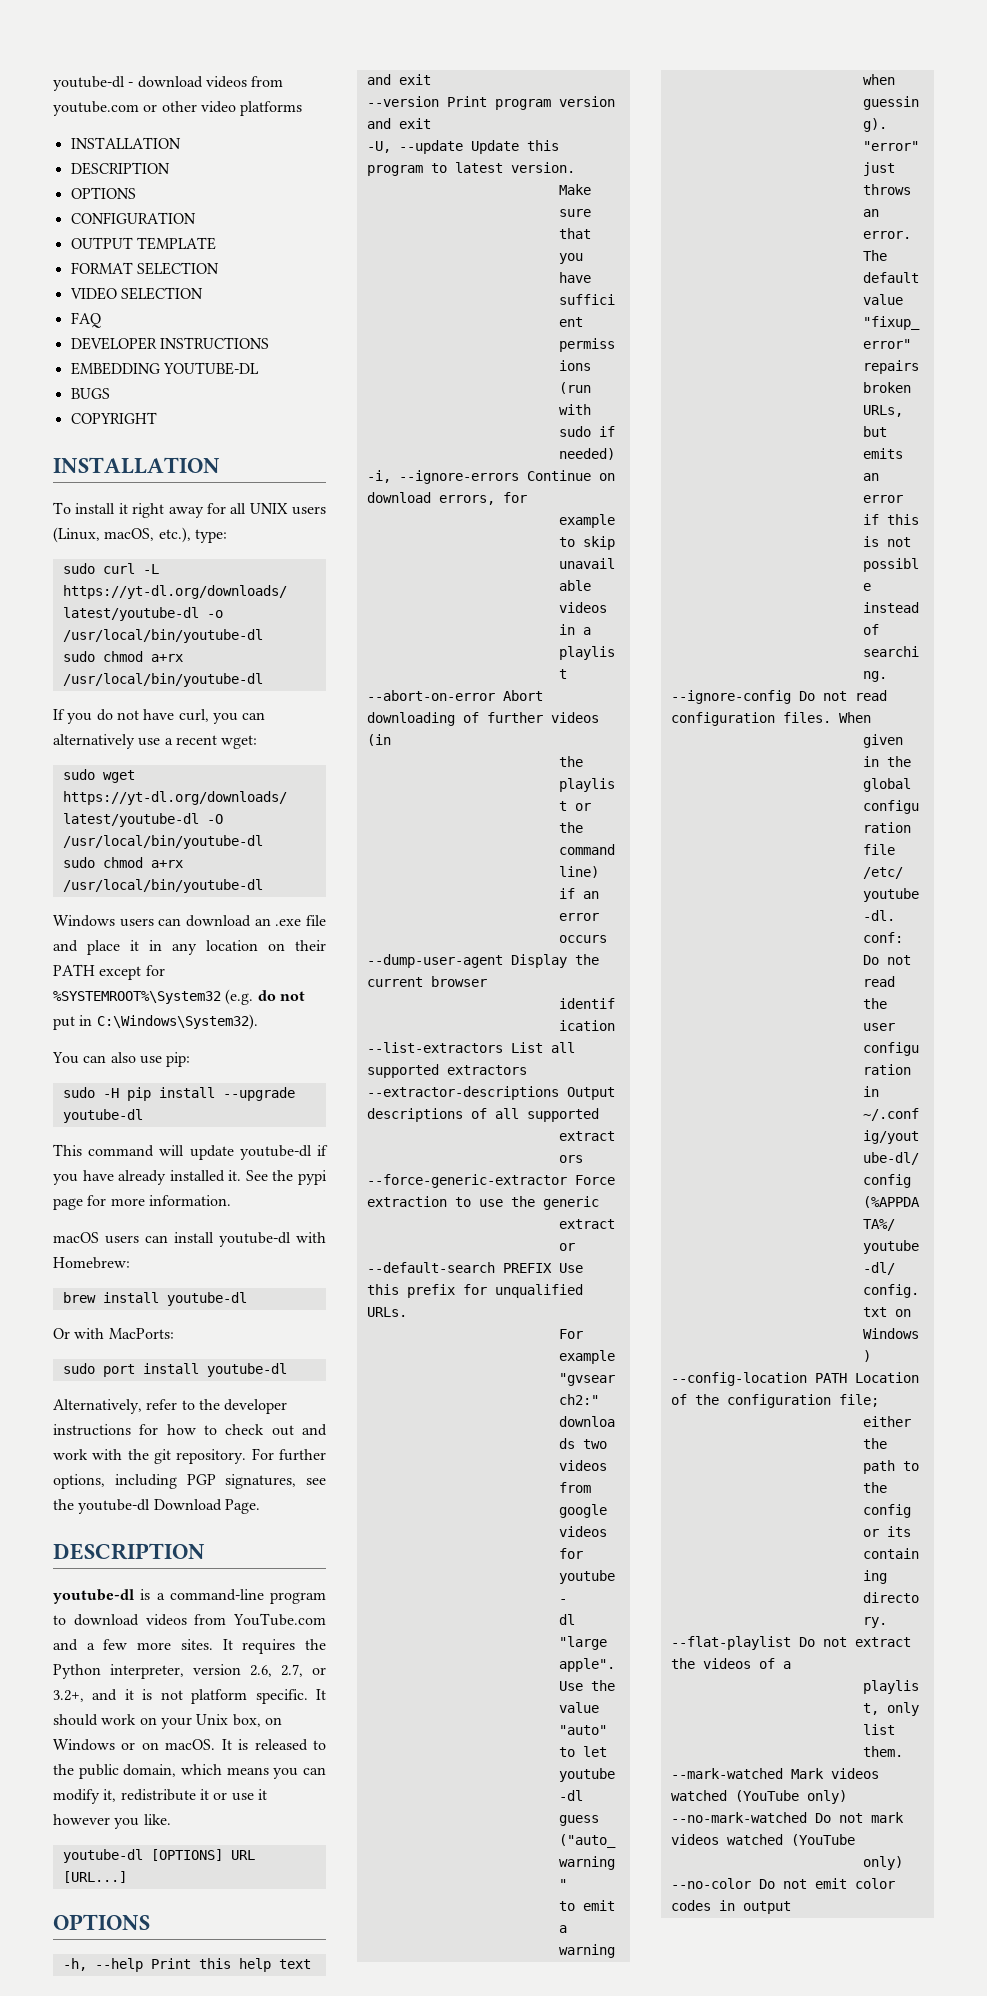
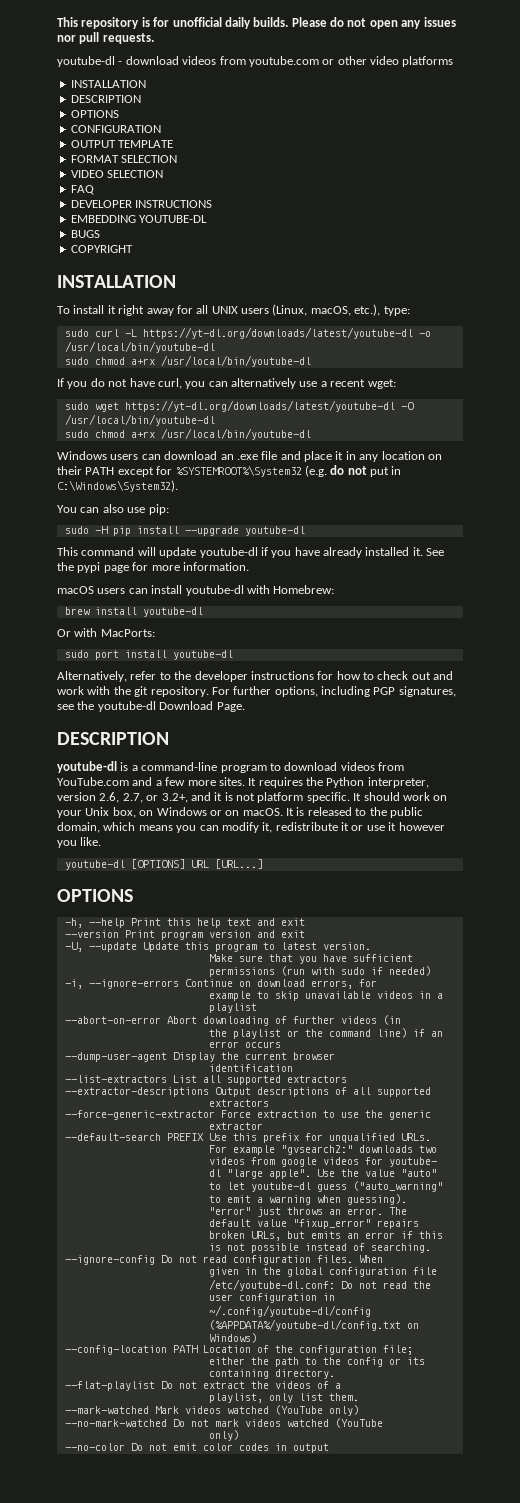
(53, 83) none -> [57,17,456,29] [57,32,154,44] This repository is for unofficial daily builds. Please do not open any issues nor pull requests. //

